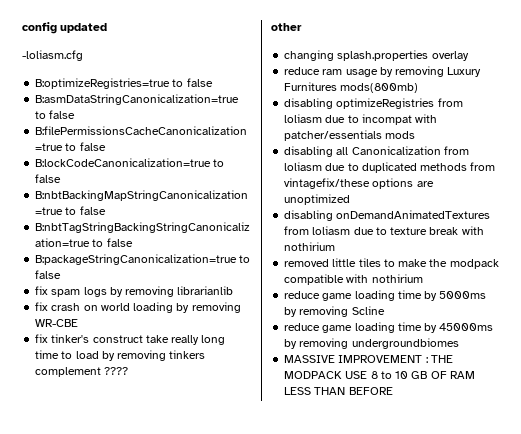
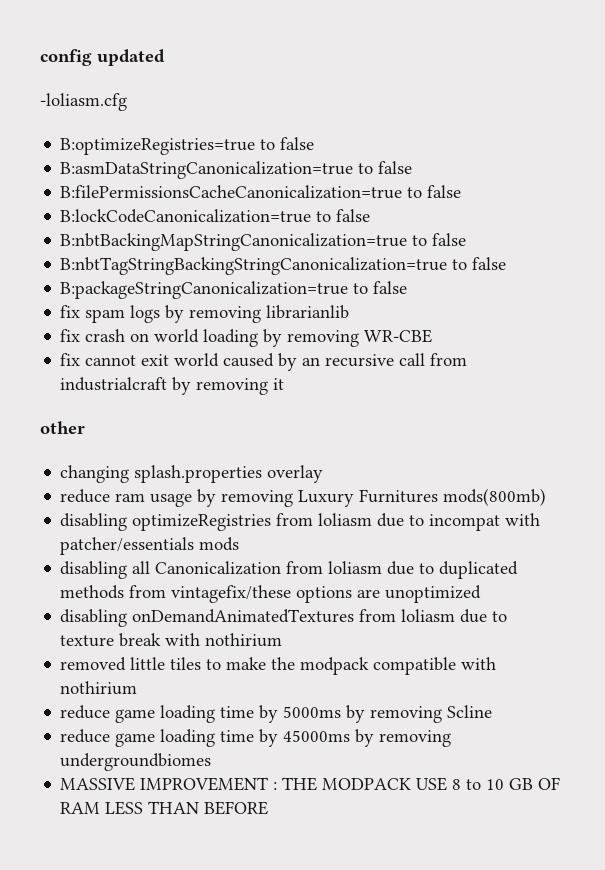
[51,334,226,345] [35,350,206,361] [35,367,129,377] tinker's construct take really long time to load by removing tinkers complement ???? -> [85,353,468,371] [60,377,285,395] cannot exit world caused by an recursive call from industrialcraft by removing it

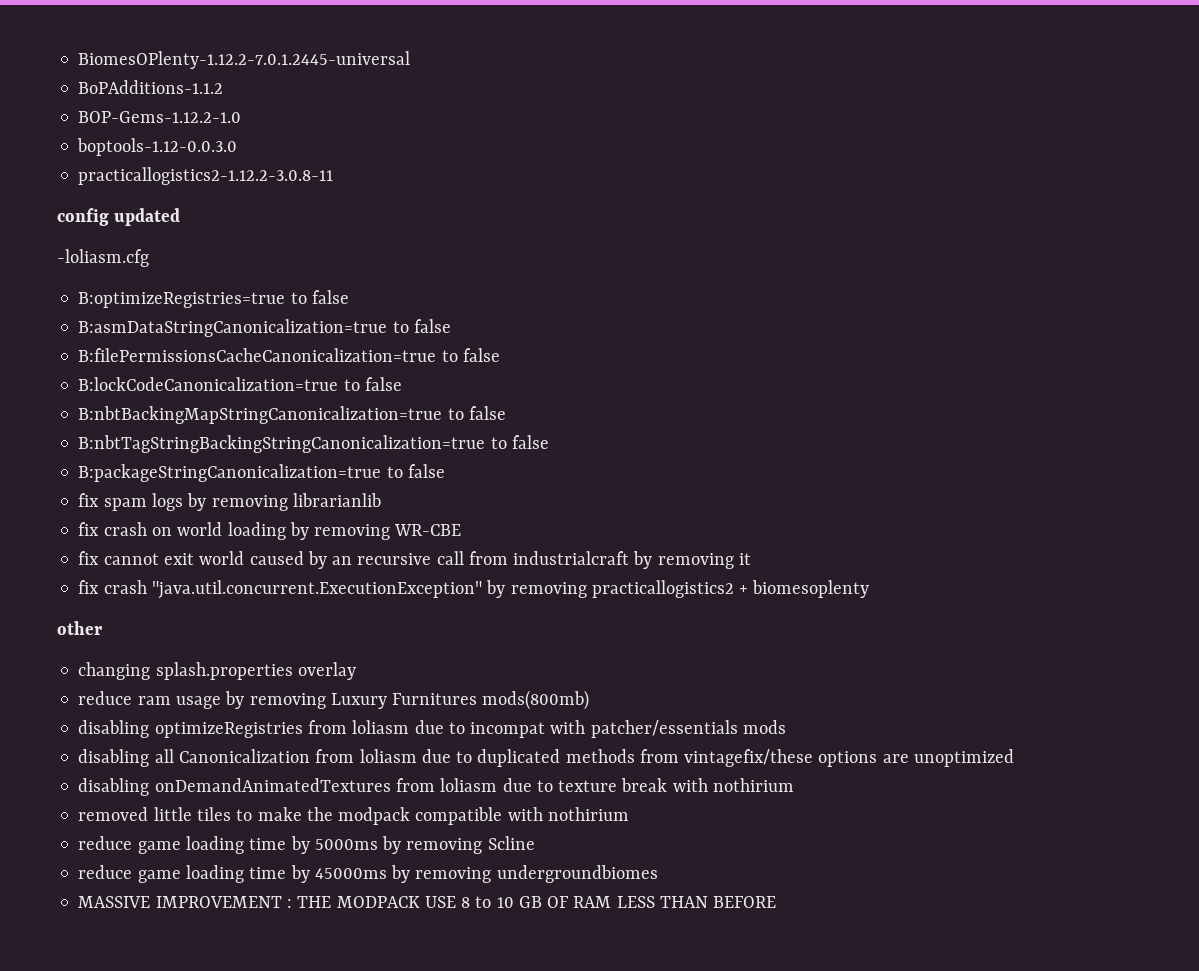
(40, 57) none -> [78,51,411,69] [78,80,224,94] [78,111,242,123] [77,138,238,156] [78,167,334,185] BiomesOPlenty-1.12.2-7.0.1.2445-universal // BoPAdditions-1.1.2 // BOP-Gems-1.12.2-1.0 // boptools-1.12-0.0.3.0 // practicallogistics2-1.12.2-3.0.8-11 //
(285, 384) none -> [78,580,870,599] // fix crash "java.util.concurrent.ExecutionException" by removing practicallogistics2 + biomesoplenty

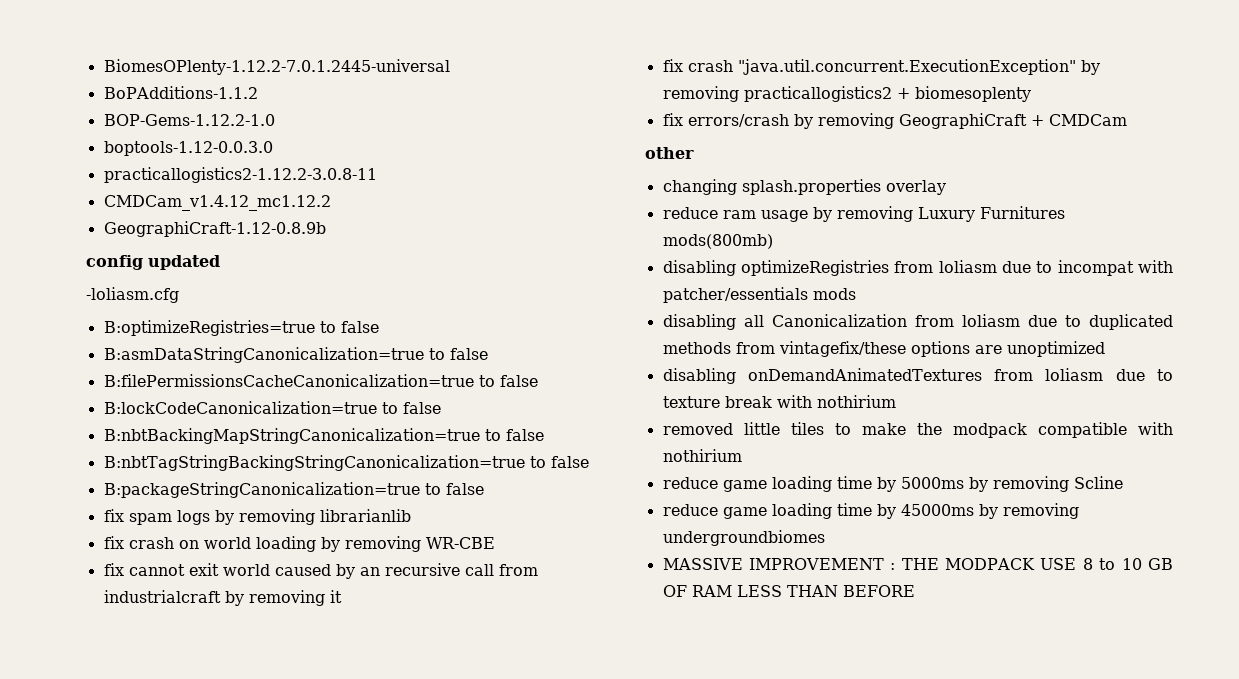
(334, 176) none -> [103,195,331,211] [103,221,326,237] // CMDCam_v1.4.12_mc1.12.2 // GeographiCraft-1.12-0.8.9b
(870, 589) none -> [662,113,1127,129] // fix errors/crash by removing GeographiCraft + CMDCam

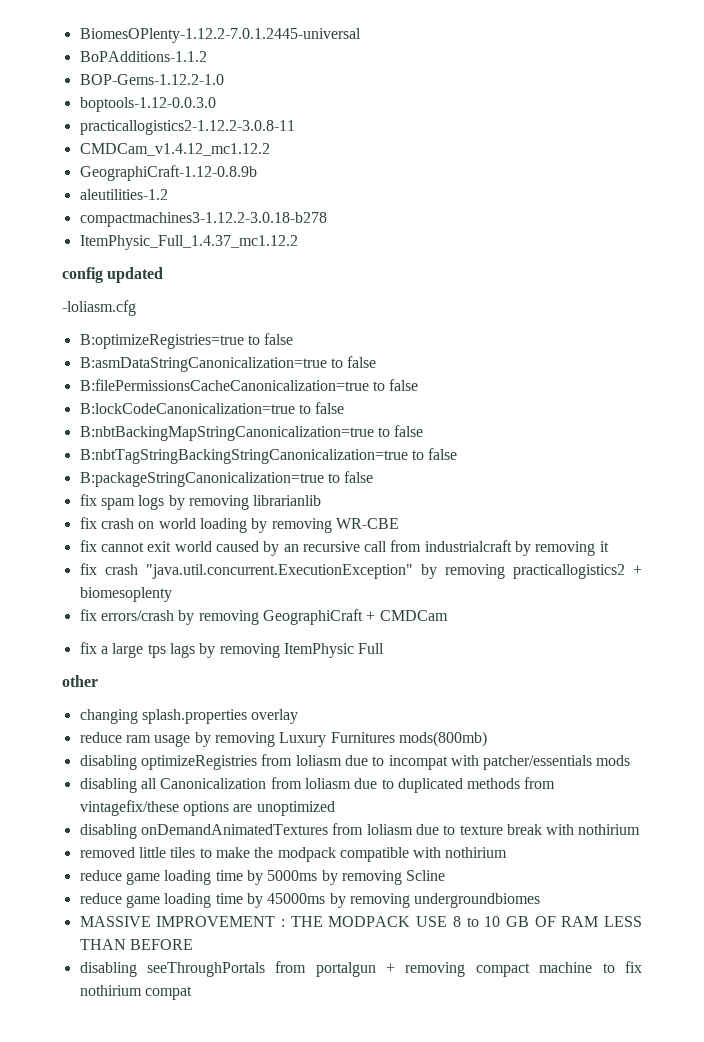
(326, 229) none -> [79,189,168,200] [79,212,327,227] [79,235,298,250] // aleutilities-1.2 // compactmachines3-1.12.2-3.0.18-b278 // ItemPhysic_Full_1.4.37_mc1.12.2
(1127, 120) none -> [79,642,385,658] // fix a large tps lags by removing ItemPhysic Full
(915, 591) none -> [79,961,642,977] [79,985,192,1000] // disabling seeThroughPortals from portalgun + removing compact machine to fix nothirium compat

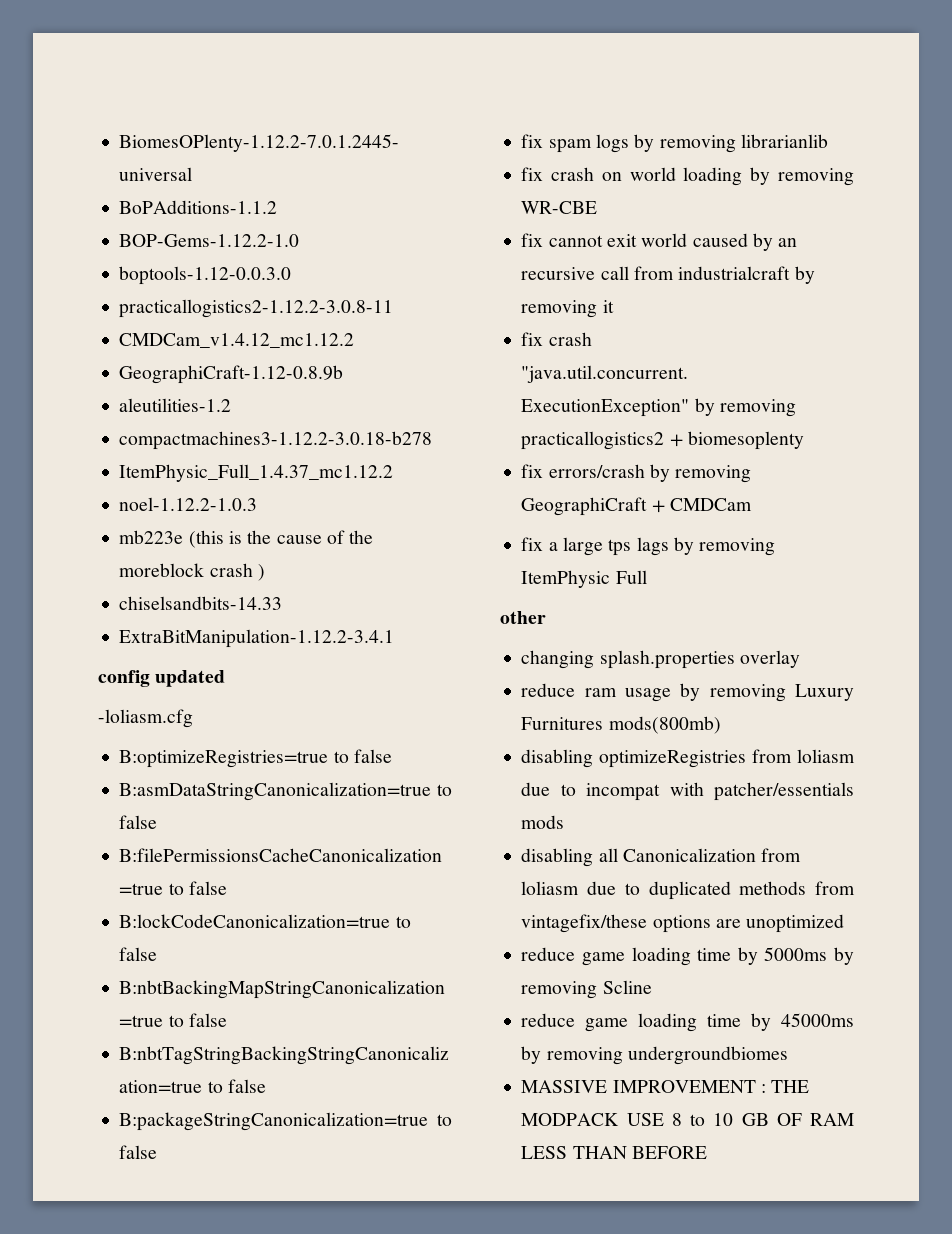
(298, 242) none -> [119,497,258,511] [119,530,374,548] [119,563,265,581] [119,596,283,610] [119,629,395,648] // noel-1.12.2-1.0.3 // mb223e (this is the cause of the moreblock crash ) // chiselsandbits-14.33 // ExtraBitManipulation-1.12.2-3.4.1
[79,823,641,839] [79,847,508,862] // disabling onDemandAnimatedTextures from loliasm due to texture break with nothirium // removed little tiles to make the modpack compatible with nothirium -> (845, 923) none
[79,961,642,977] [79,985,192,1000] // disabling seeThroughPortals from portalgun + removing compact machine to fix nothirium compat -> (707, 1152) none

